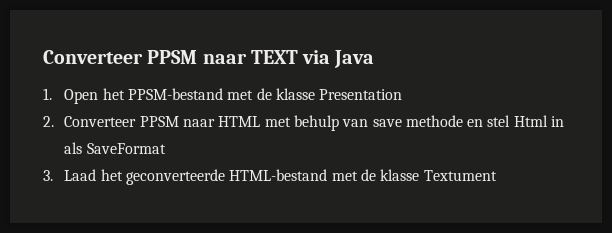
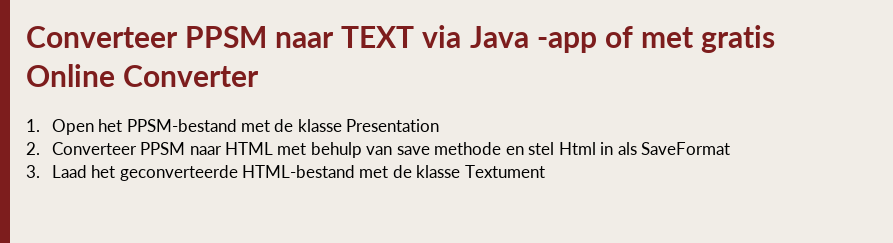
(375, 59) none -> [536,25,775,53] [26,64,260,87] -app of met gratis Online Converter

